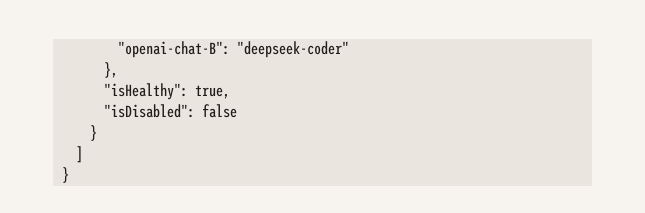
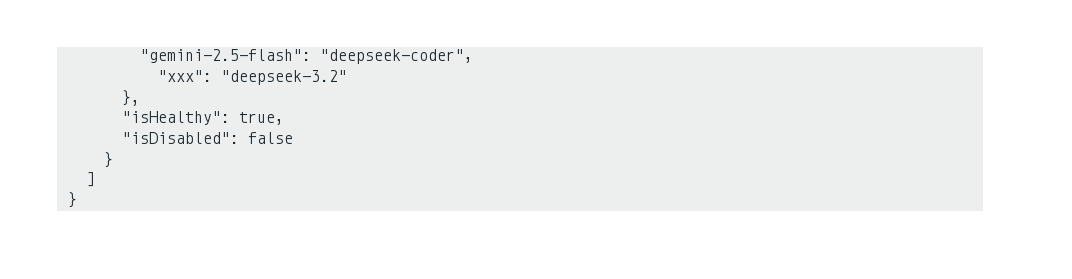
[118,41,350,58] "openai-chat-B": "deepseek-coder" -> [140,49,474,64] [158,70,348,85] "gemini-2.5-flash": "deepseek-coder", // "xxx": "deepseek-3.2"

